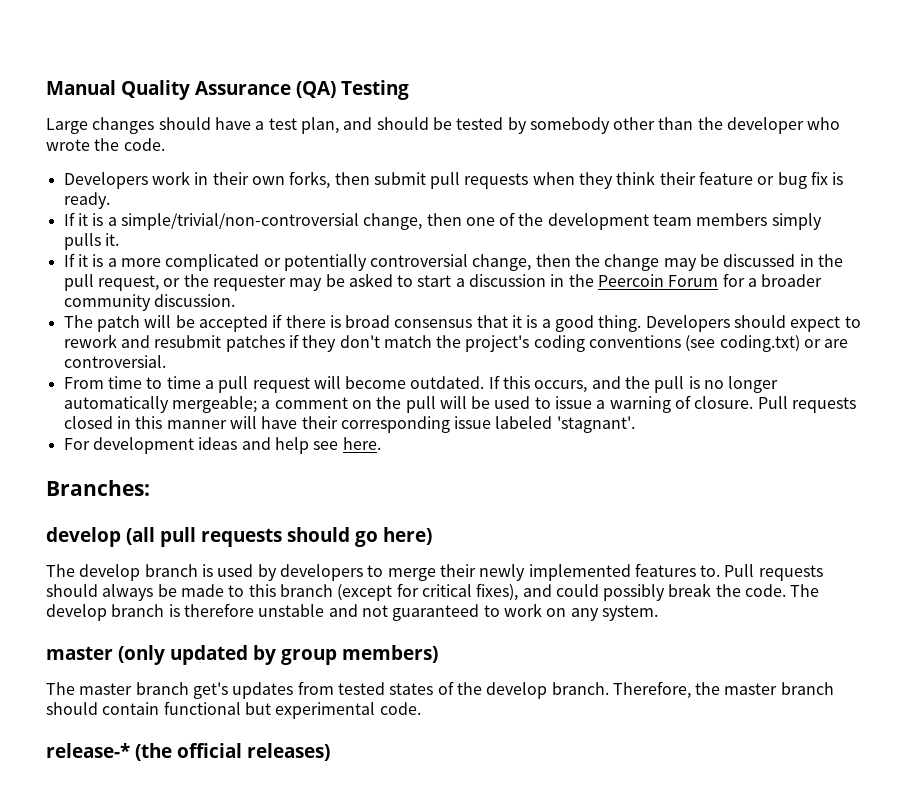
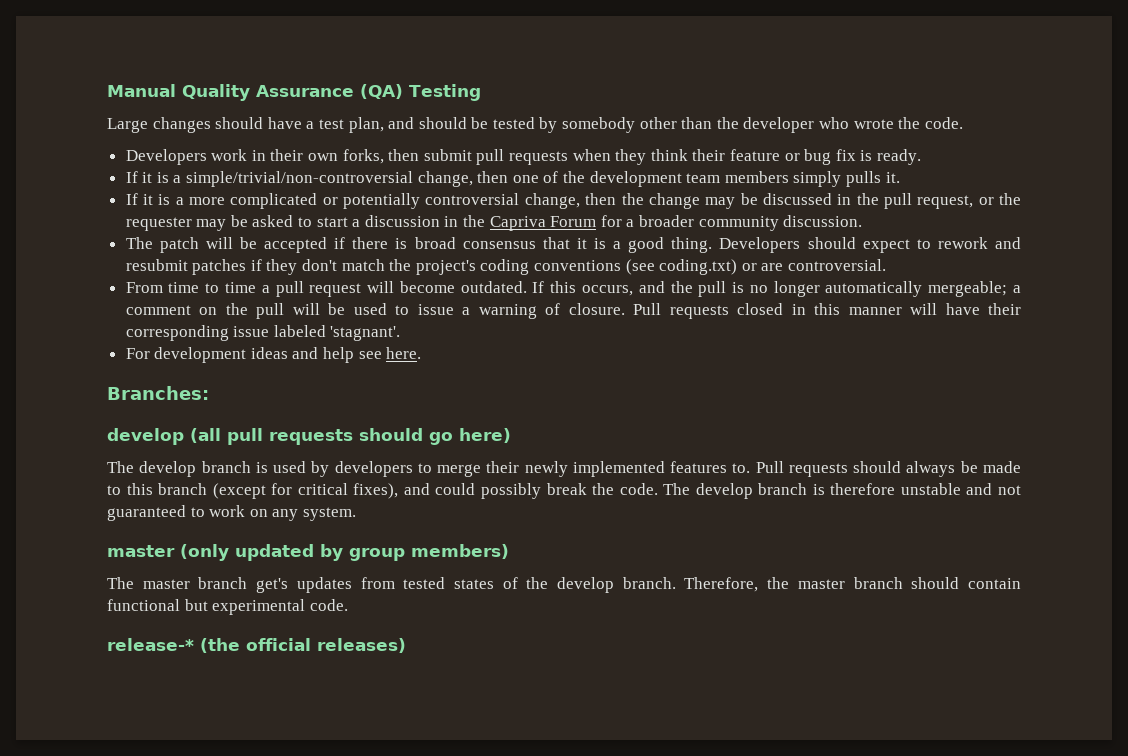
[598,274,665,287] Peercoin -> [489,216,546,231] Capriva

